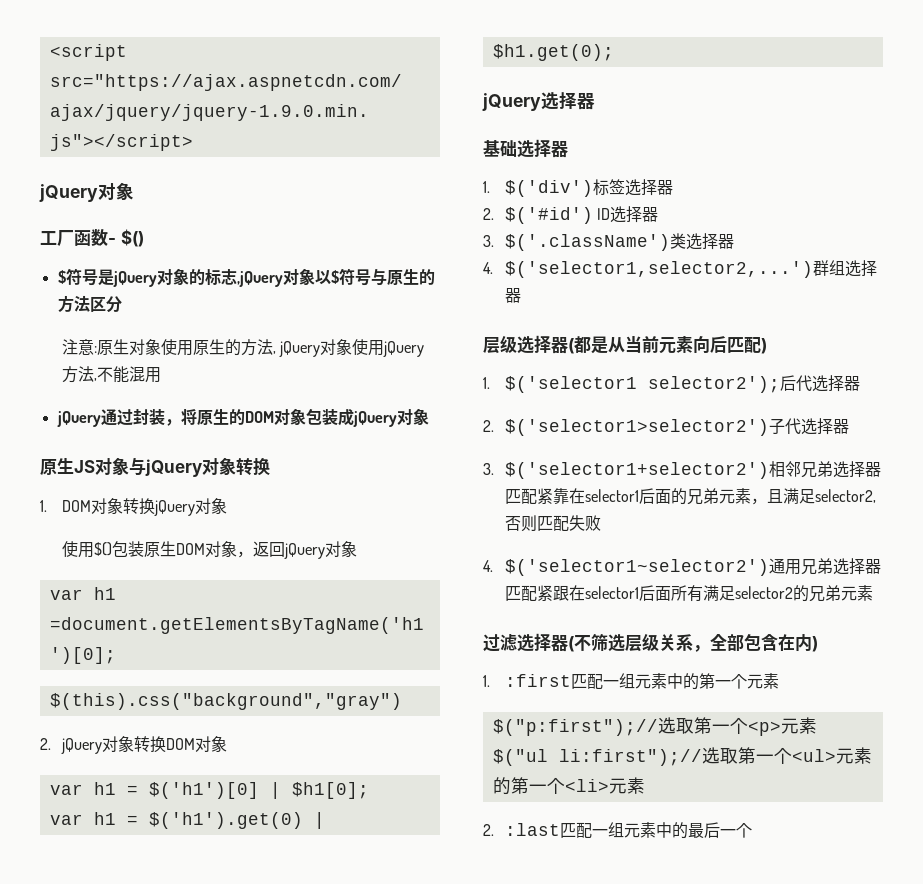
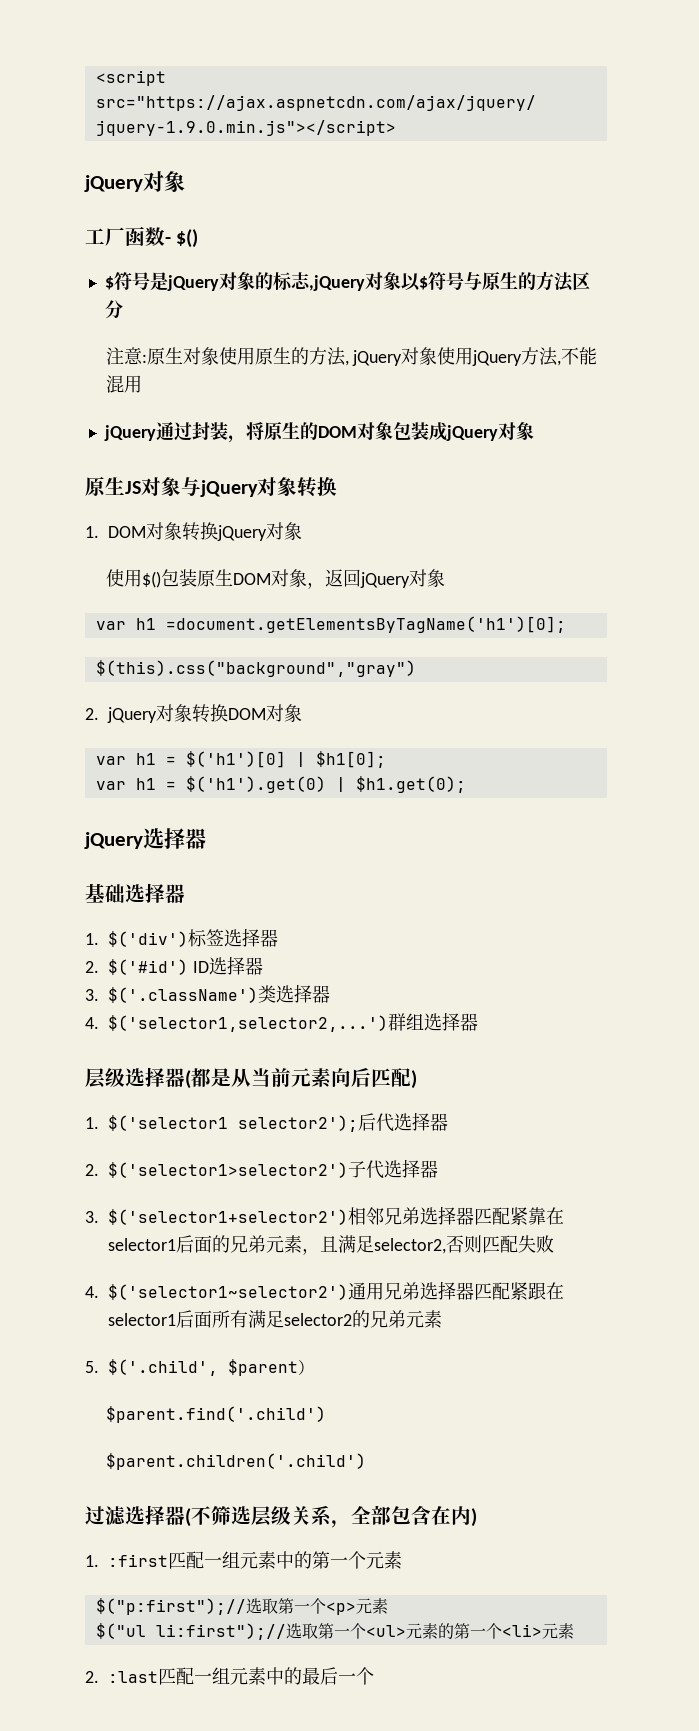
(873, 593) none -> [85,1359,314,1376] [105,1406,326,1423] [105,1453,366,1470] // 5. $('.child', $parent） // $parent.find('.child') // $parent.children('.child')

